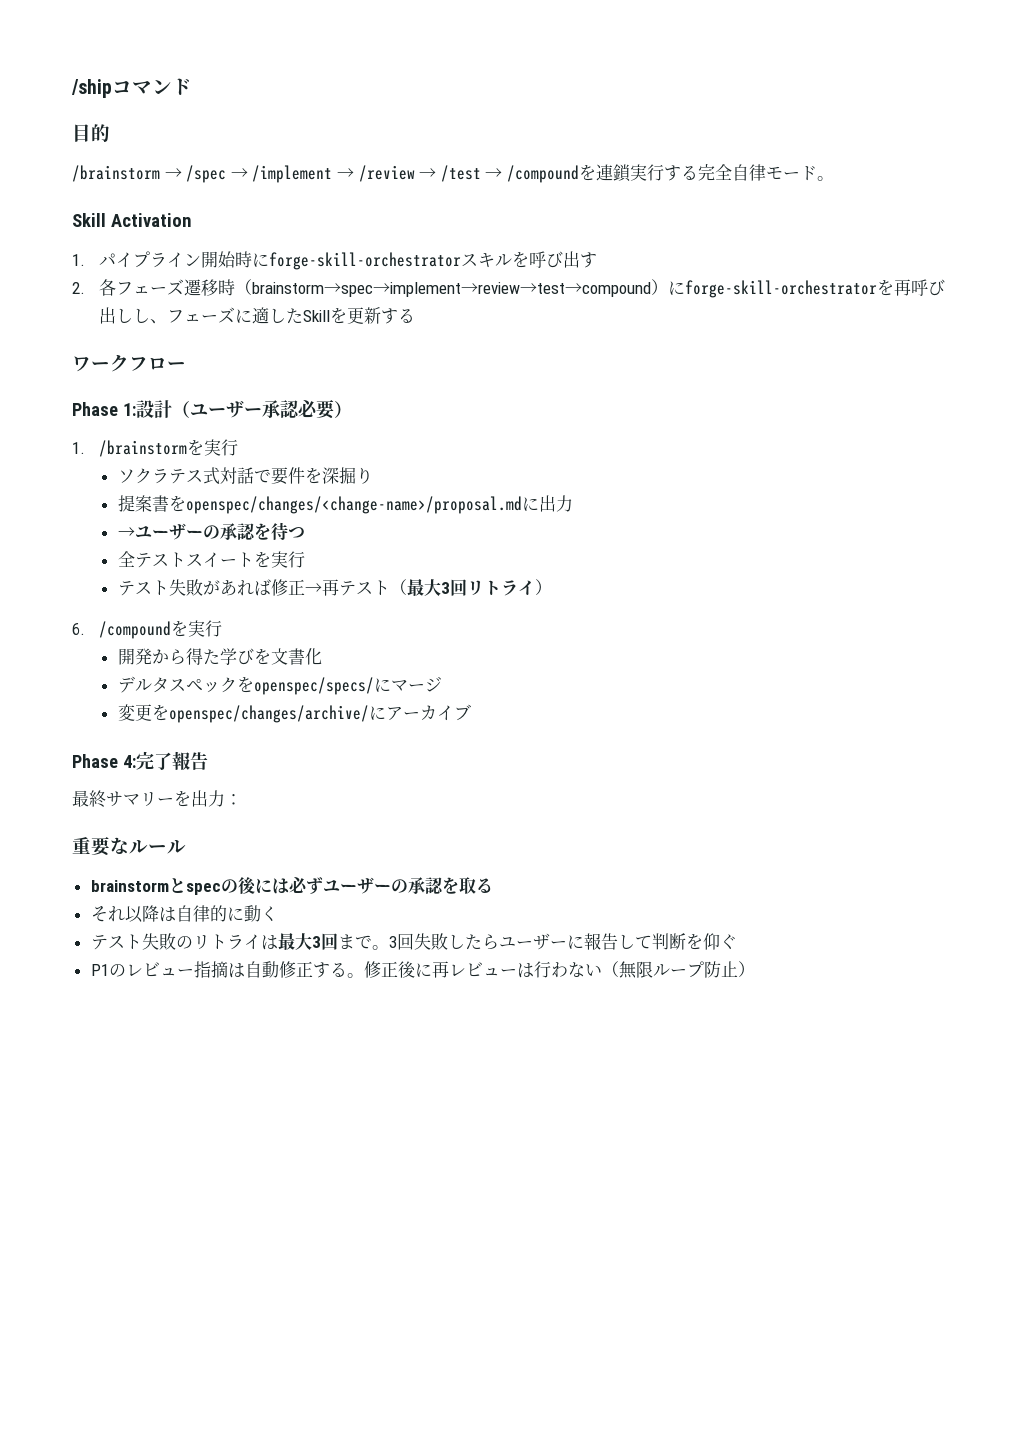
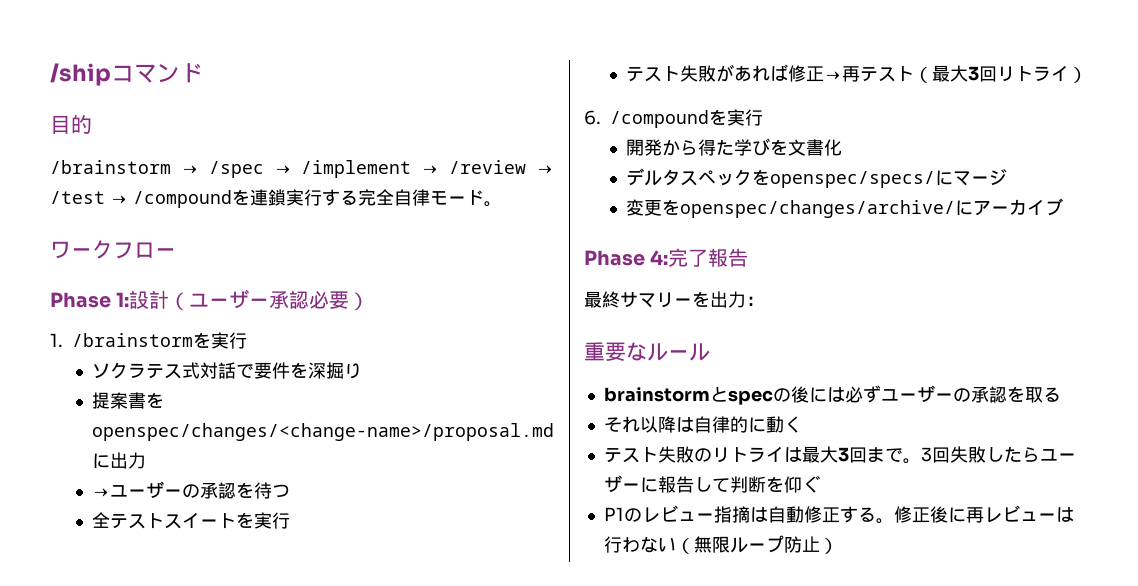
[72,213,191,227] [72,251,597,270] [72,279,945,298] [98,307,415,324] // Skill Activation // 1.パイプライン開始時にforge-skill-orchestratorスキルを呼び出す // 2.各フェーズ遷移時（brainstorm→spec→implement→review→test→compound）にforge-skill-orchestratorを再呼び出しし、フェーズに適したSkillを更新する -> (502, 204) none

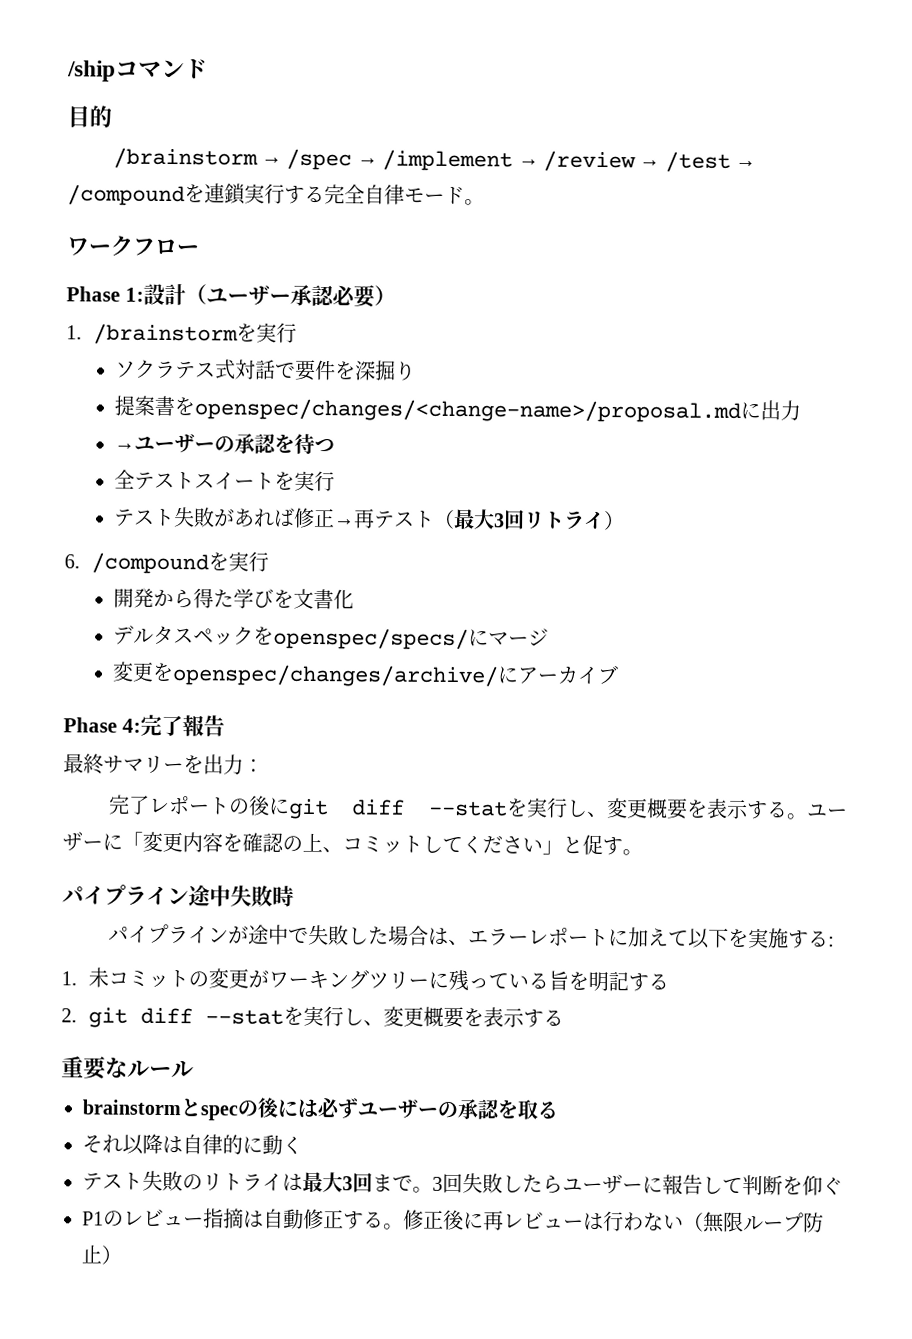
(764, 301) none -> [107,794,848,820] [62,831,643,856] [62,884,294,907] [107,923,835,949] [61,967,669,992] [61,1005,564,1029] // 完了レポートの後にgit diff --statを実行し、変更概要を表示する。ユーザーに「変更内容を確認の上、コミットしてください」と促す。 // パイプライン途中失敗時 // パイプラインが途中で失敗した場合は、エラーレポートに加えて以下を実施する: // 1.未コミットの変更がワーキングツリーに残っている旨を明記する // 2. git diff --statを実行し、変更概要を表示する

